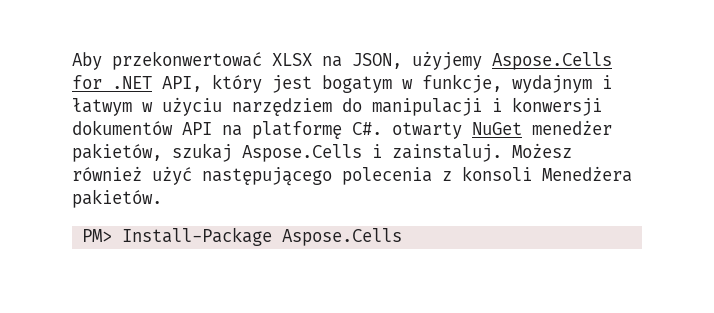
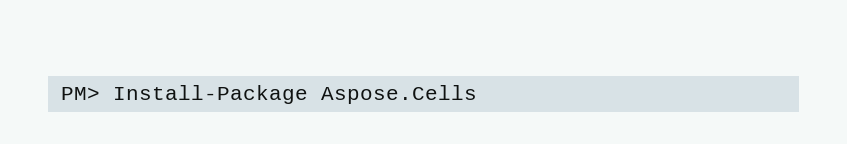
[72,51,612,70] [72,74,612,93] [72,97,602,116] [72,120,612,139] [72,143,572,162] [72,166,632,186] [72,189,162,208] Aby przekonwertować XLSX na JSON, użyjemy Aspose.Cells for .NET API, który jest bogatym w funkcje, wydajnym i łatwym w użyciu narzędziem do manipulacji i konwersji dokumentów API na platformę C#. otwarty NuGet menedżer pakietów, szukaj Aspose.Cells i zainstaluj. Możesz również użyć następującego polecenia z konsoli Menedżera pakietów. // -> (60, 93) none

